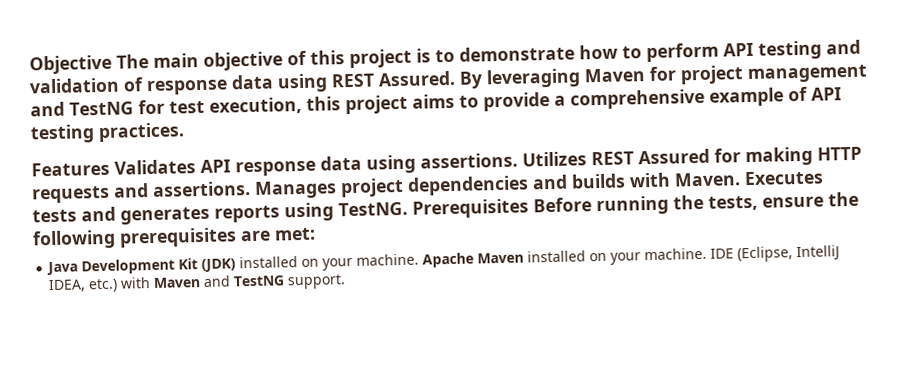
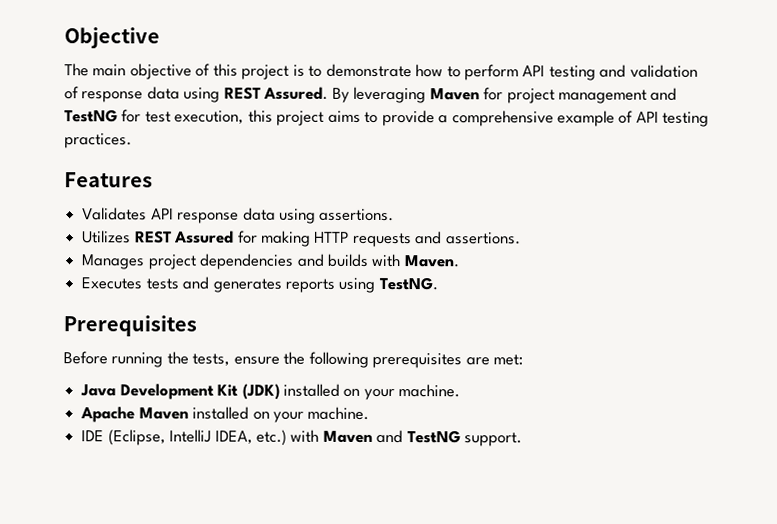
(112, 64) none -> (160, 38) //
(110, 169) none -> (153, 180) //
(518, 160) none -> (395, 215) //
(251, 189) none -> (521, 238) //
(741, 179) none -> (460, 261) //
(408, 209) none -> (438, 283) //
(529, 208) none -> (197, 326) //
(420, 259) none -> (461, 391) //
(708, 254) none -> (370, 413) //

